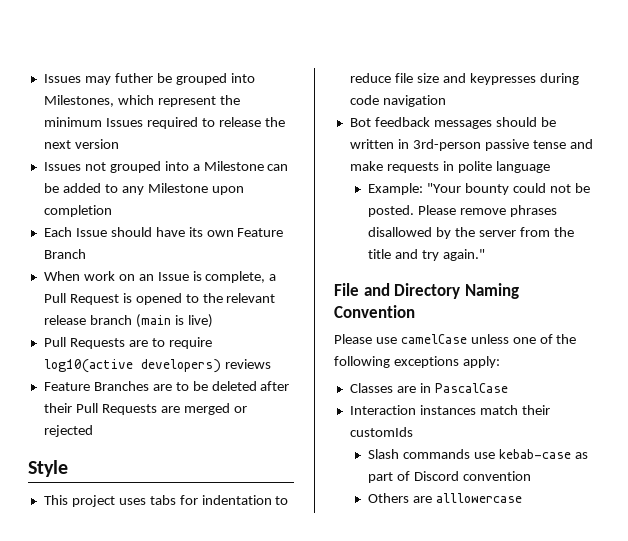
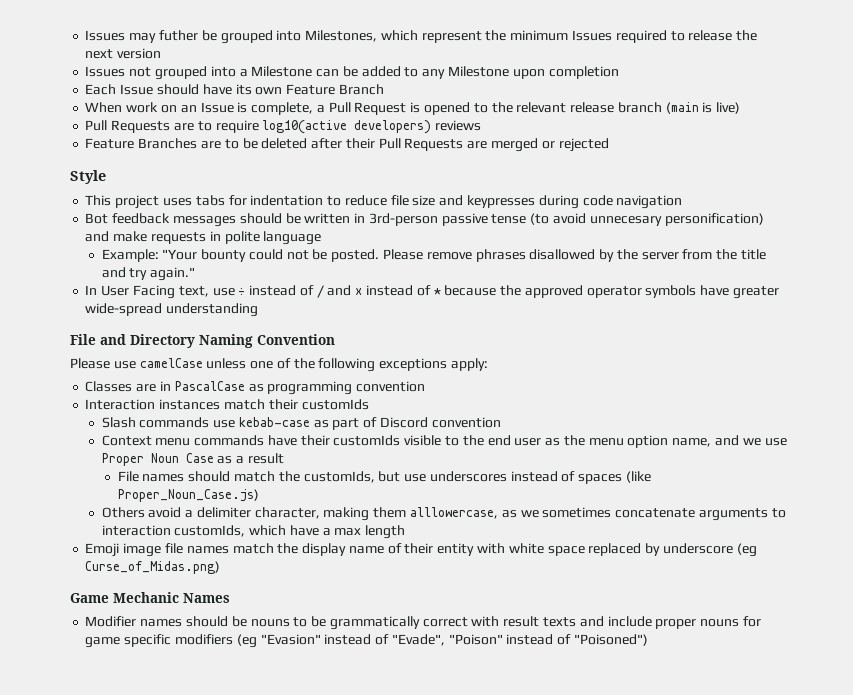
(566, 144) none -> [530,213,764,226] (to avoid unnecesary personification)
(485, 255) none -> [85,285,779,299] [85,303,259,317] // In User Facing text, use ÷ instead of / and x instead of * because the approved operator symbols have greater wide-spread understanding
(508, 388) none -> [248,381,426,395] as programming convention
[368,493,522,503] Others are alllowercase -> [101,435,787,448] [101,453,284,466] [117,471,652,484] [117,489,259,502] [101,507,786,521] [101,525,406,539] [85,543,757,557] [85,561,221,574] [70,592,230,603] [85,616,761,630] [85,634,648,648] Context menu commands have their customIds visible to the end user as the menu option name, and we use Proper Noun Case as a result // File names should match the customIds, but use underscores instead of spaces (like Proper_Noun_Case.js) // Others avoid a delimiter character, making them alllowercase, as we sometimes concatenate arguments to interaction customIds, which have a max length // Emoji image file names match the display name of their entity with white space replaced by underscore (eg Curse_of_Midas.png) // Game Mechanic Names // Modifier names should be nouns to be grammatically correct with result texts and include proper nouns for game specific modifiers (eg "Evasion" instead of "Evade", "Poison" instead of "Poisoned")

